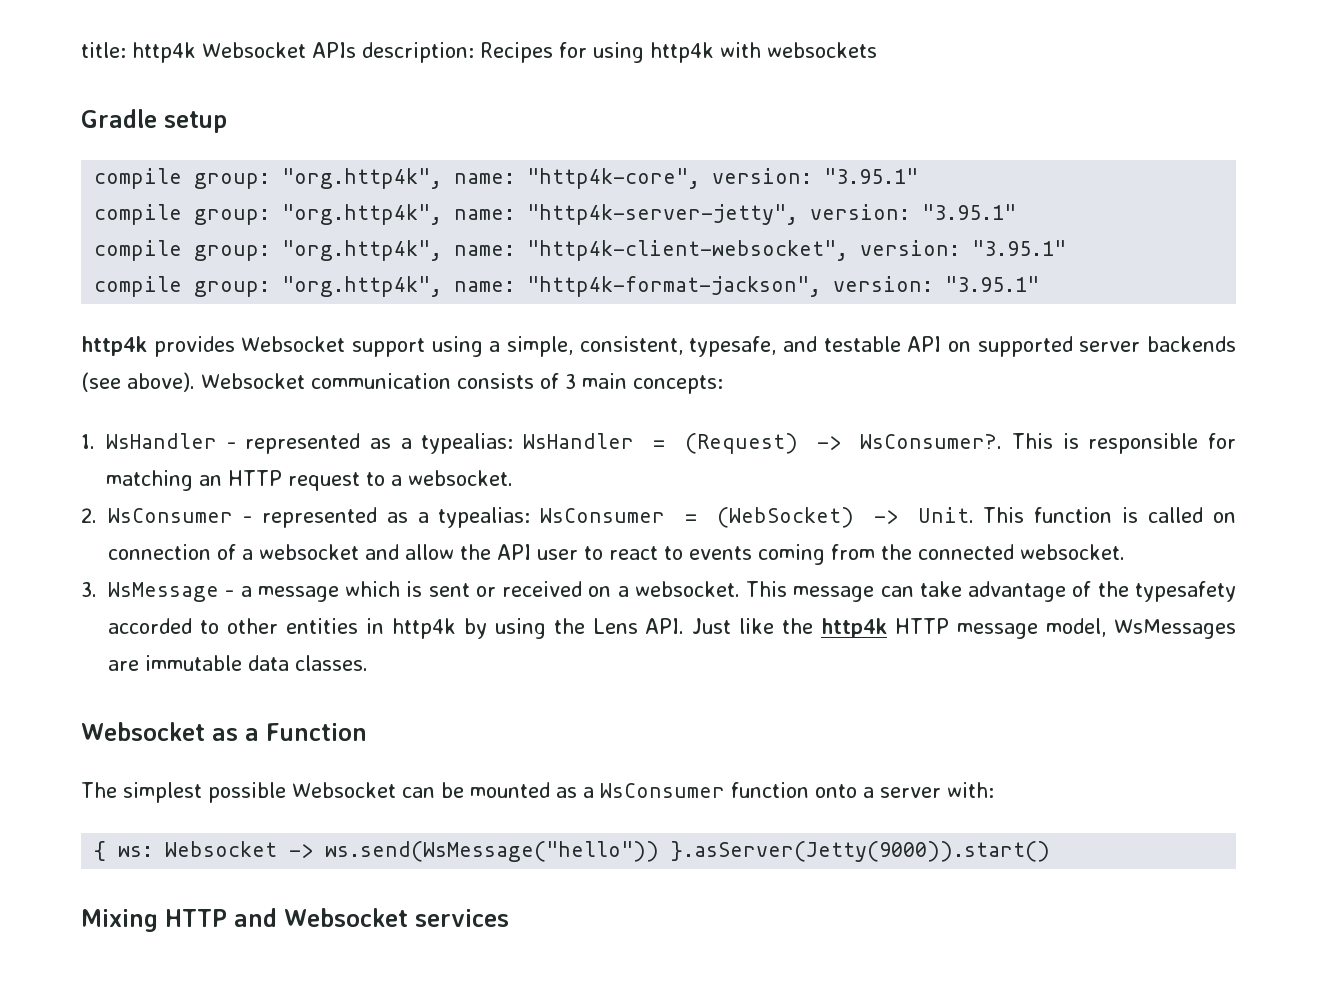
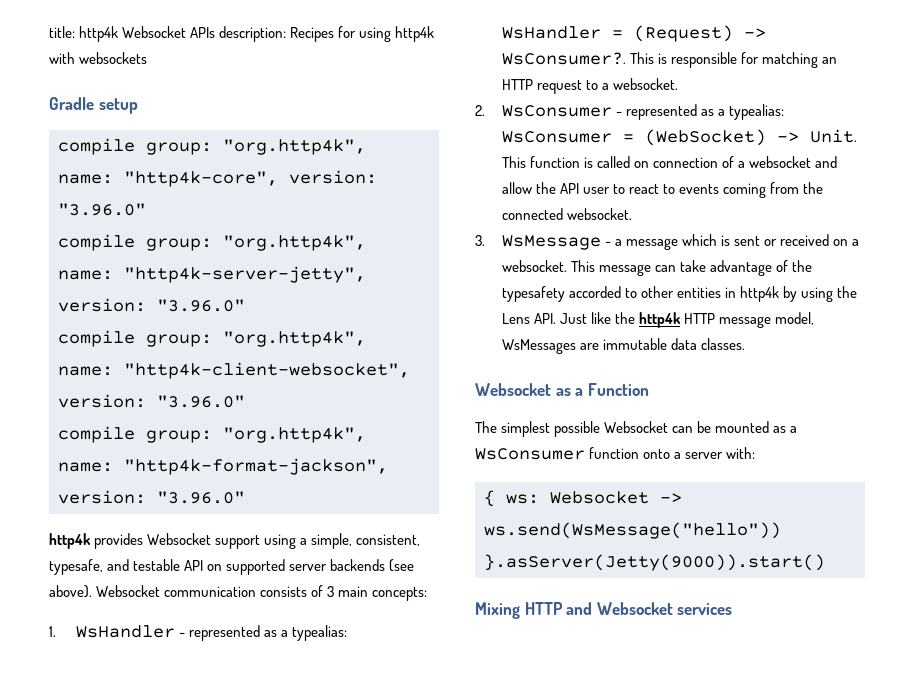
[824,168,919,184] "3.95.1" -> [58,203,146,216] "3.96.0"
[922,204,1017,220] "3.95.1" -> [157,299,245,312] "3.96.0"
[972,240,1067,256] "3.95.1" -> [157,395,245,408] "3.96.0"
[945,276,1040,292] "3.95.1" -> [157,491,245,504] "3.96.0"

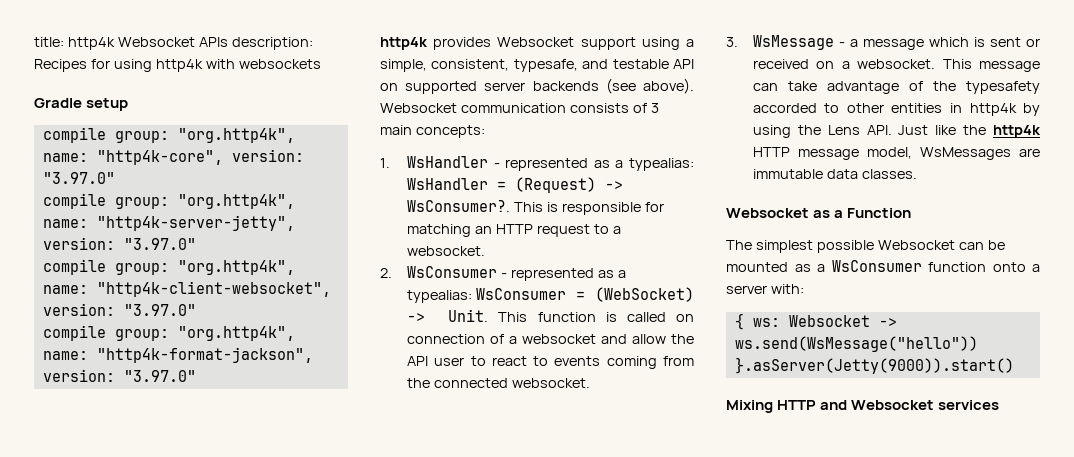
[58,203,146,216] "3.96.0" -> [42,172,115,184] "3.97.0"
[157,299,245,312] "3.96.0" -> [123,238,196,250] "3.97.0"
[157,395,245,408] "3.96.0" -> [123,304,196,316] "3.97.0"
[157,491,245,504] "3.96.0" -> [123,370,196,382] "3.97.0"

